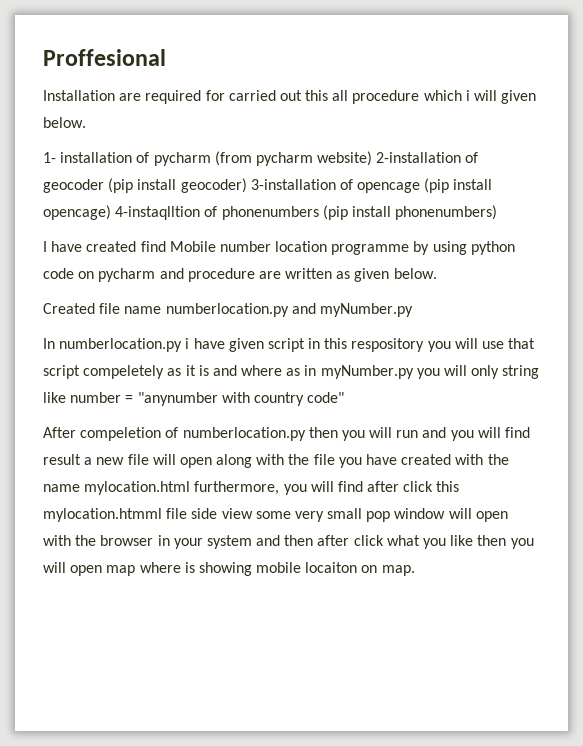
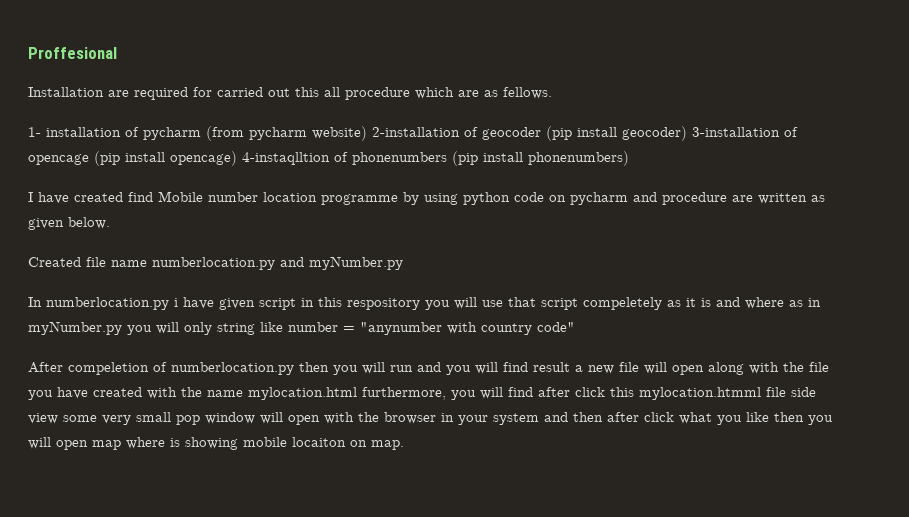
[465,90,537,104] [43,117,86,128] i will given below. -> [458,87,552,99] are as fellows.

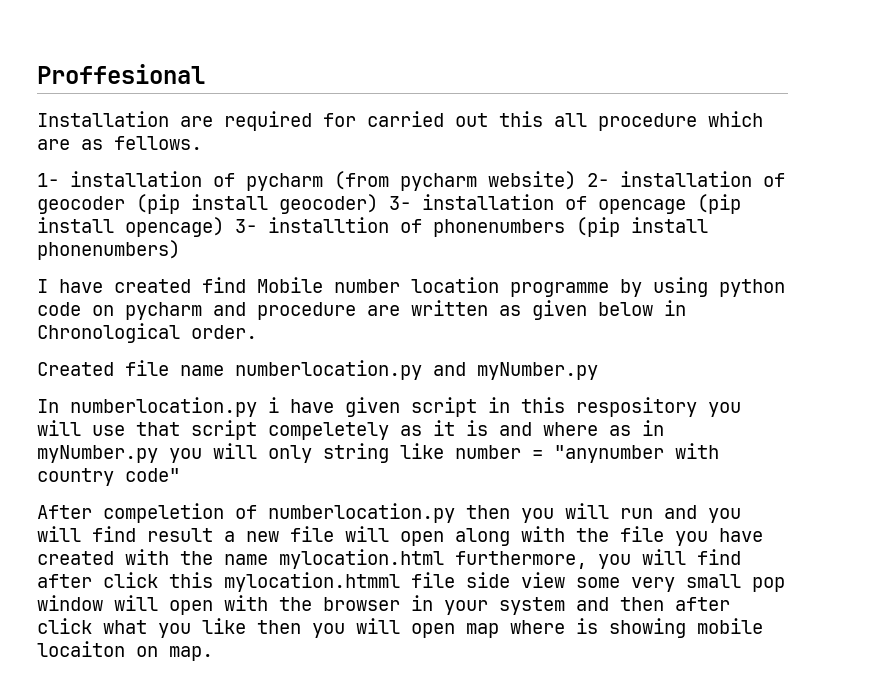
[372,127,460,137] 2-installation -> [587,171,752,187] 2- installation
[692,127,780,137] 3-installation -> [389,194,554,210] 3- installation
[242,152,330,165] 4-instaqlltion -> [235,217,389,233] 3- installtion
[68,217,110,229] below. -> [598,300,686,316] [37,323,257,343] below in Chronological order.

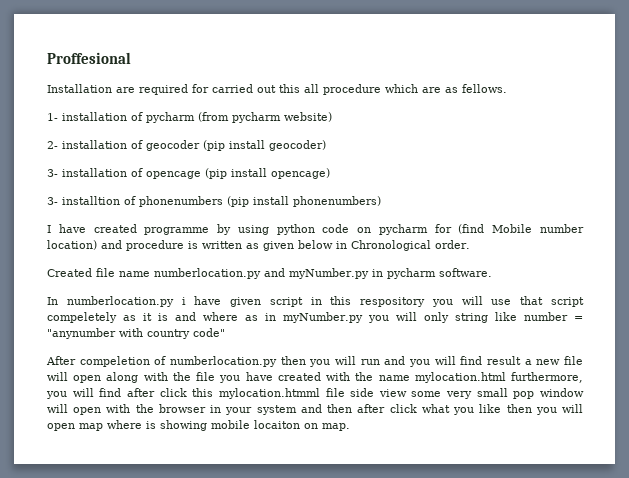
(576, 180) none -> (332, 117) //
(378, 204) none -> (326, 145) //
(224, 227) none -> (330, 173) //
[202,277,499,293] find Mobile number location -> (137, 228) none
(202, 311) none -> [434,224,584,234] [47,240,97,250] for (find Mobile number location)
[367,305,400,316] are -> [188,241,198,249] is
(598, 371) none -> [371,268,492,279] in pycharm software.

